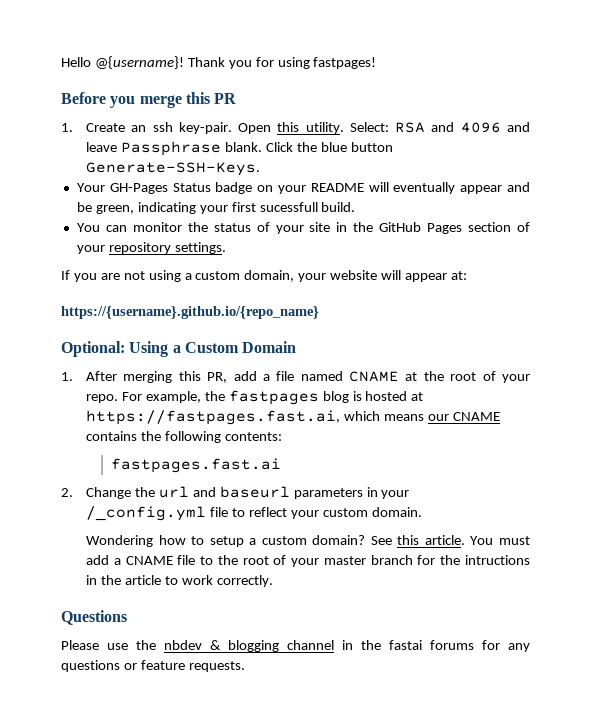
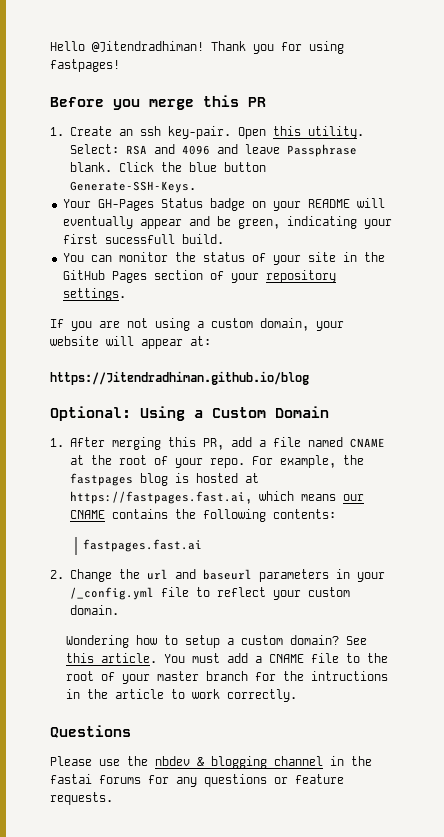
[94,56,184,69] @{username}! -> [92,41,204,52] @Jitendradhiman!
[61,306,319,319] https://{username}.github.io/{repo_name} -> [50,371,309,385] https://Jitendradhiman.github.io/blog

